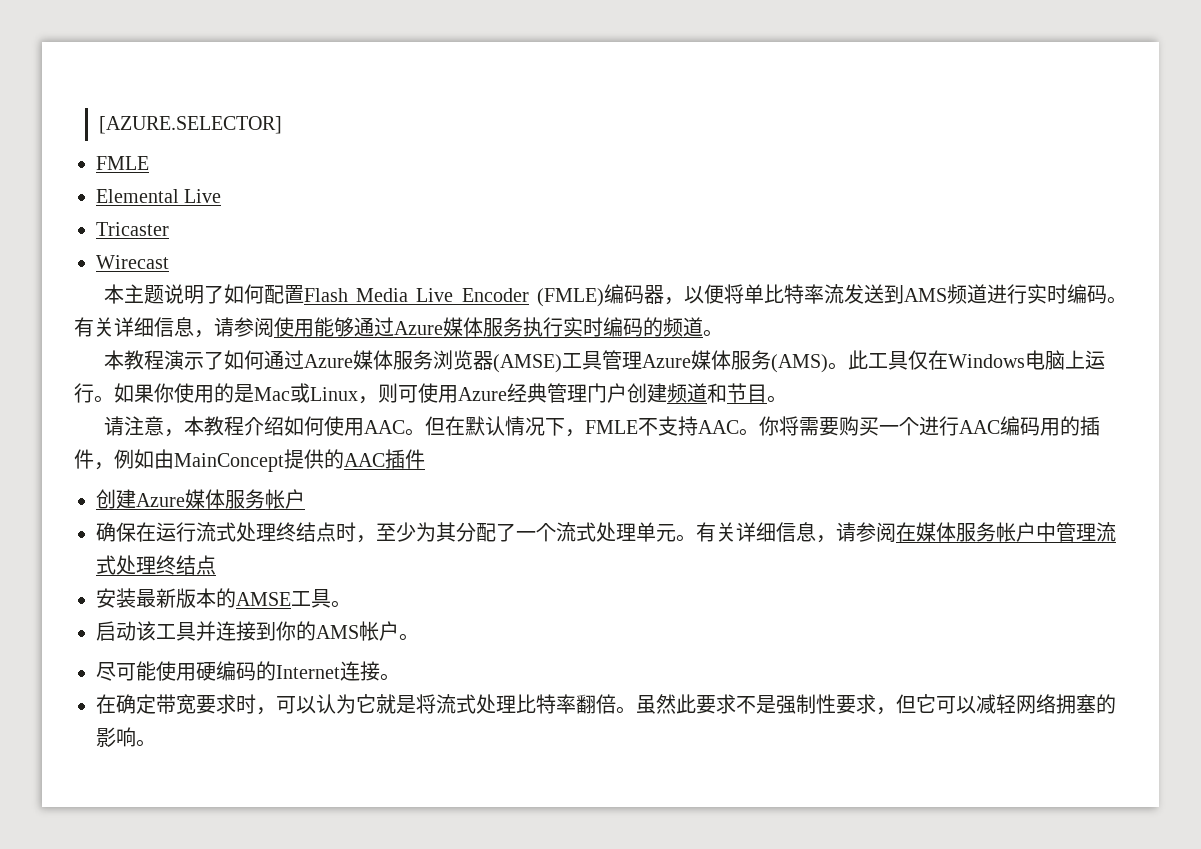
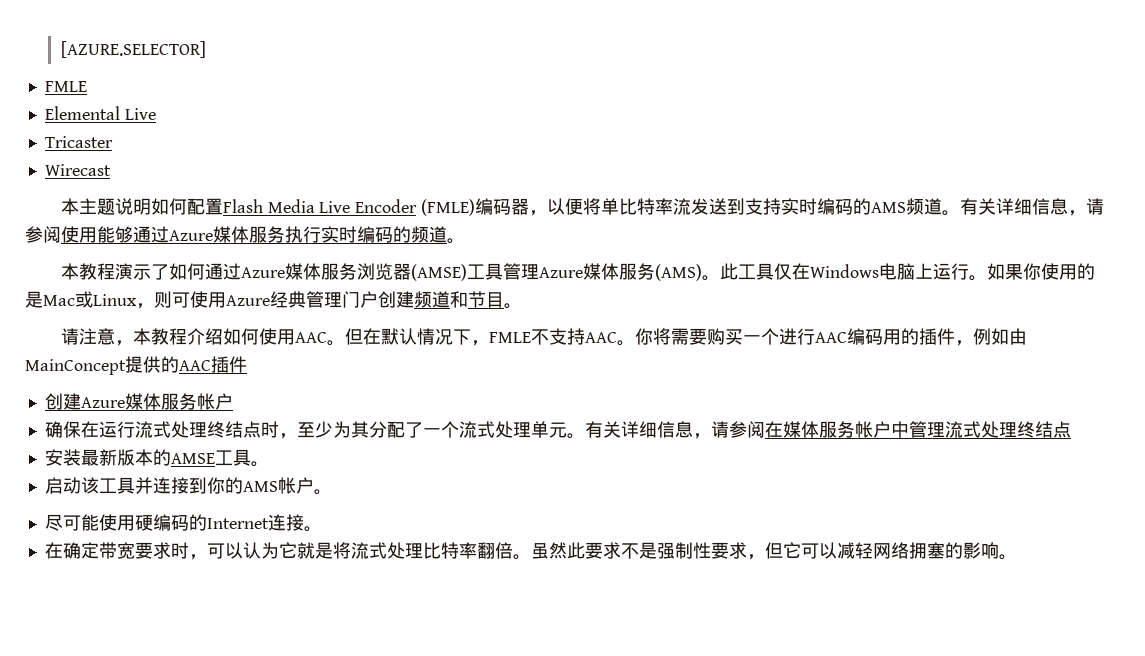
[203,285,224,304] 了 -> (151, 206) none
[903,284,1107,304] AMS频道进行实时编码 -> [745,198,943,215] 支持实时编码的AMS频道

